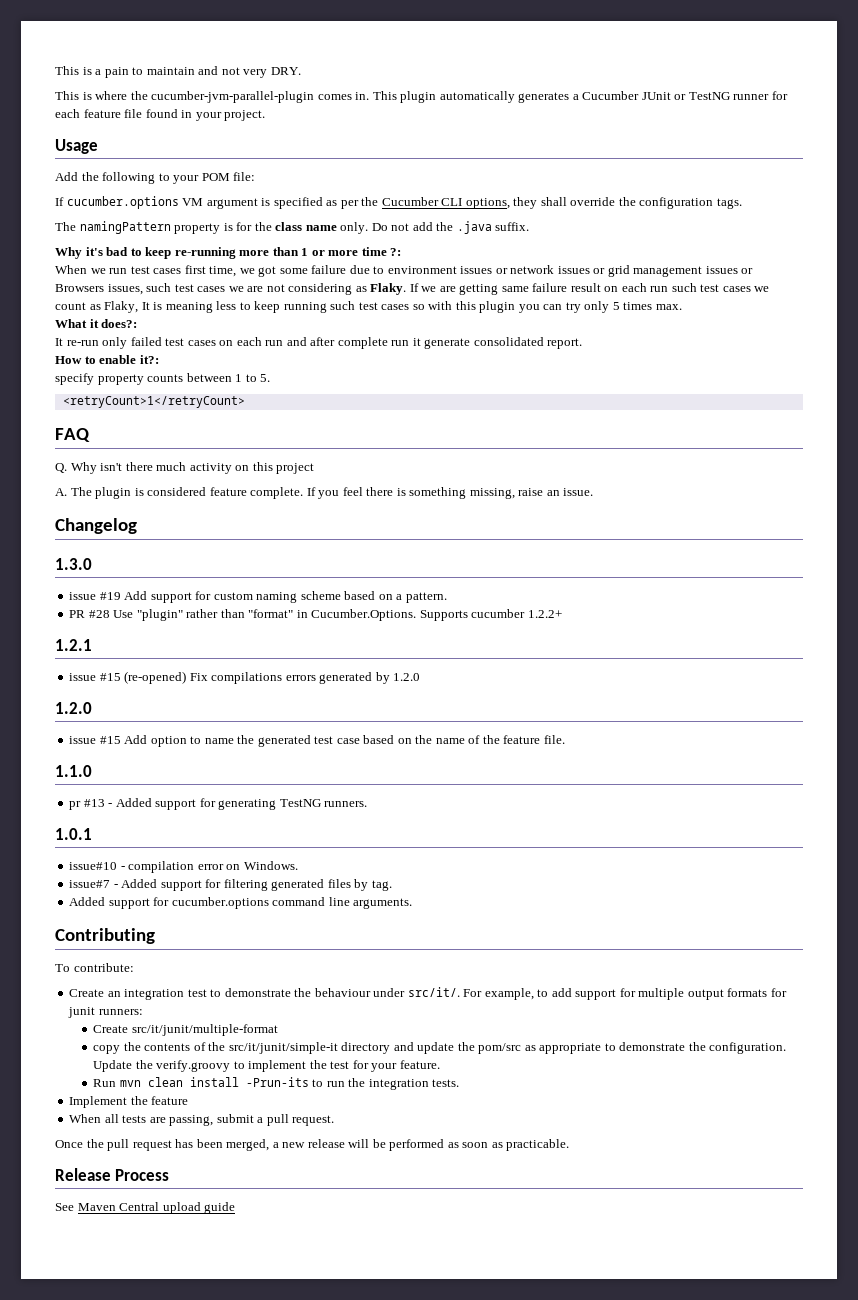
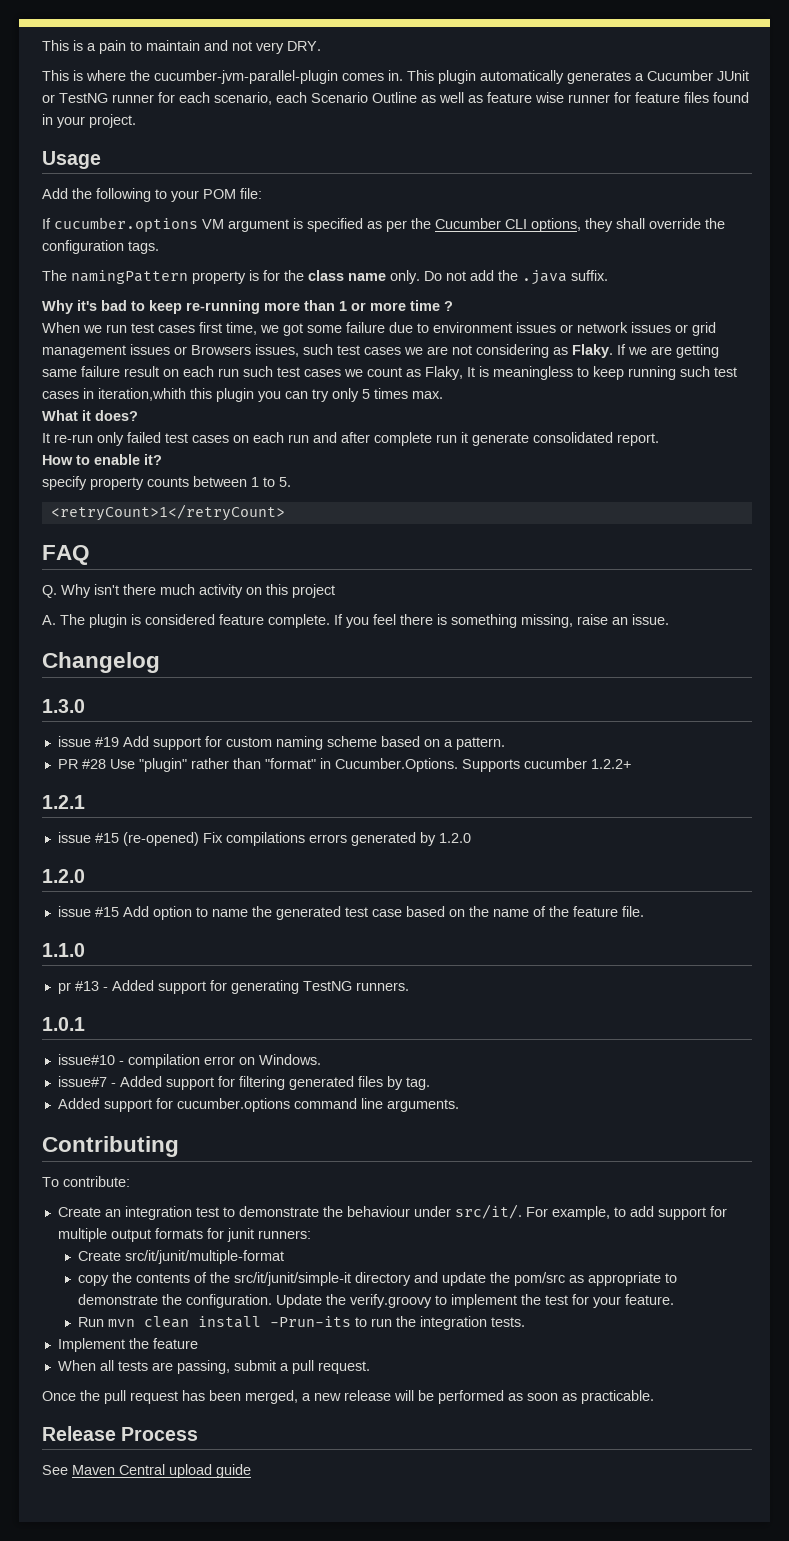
[83,109,143,118] feature file -> [214,92,709,105] scenario, each Scenario Outline as well as feature wise runner for feature files
[390,248,402,256] ?: -> [444,301,453,311] ?
[165,301,237,313] meaning less -> [493,366,573,380] meaningless
[412,301,453,310] so with -> [83,388,186,401] in iteration,whith
[101,319,138,328] does?: -> [95,410,138,421] does?
[139,355,159,364] it?: -> [144,454,162,465] it?

